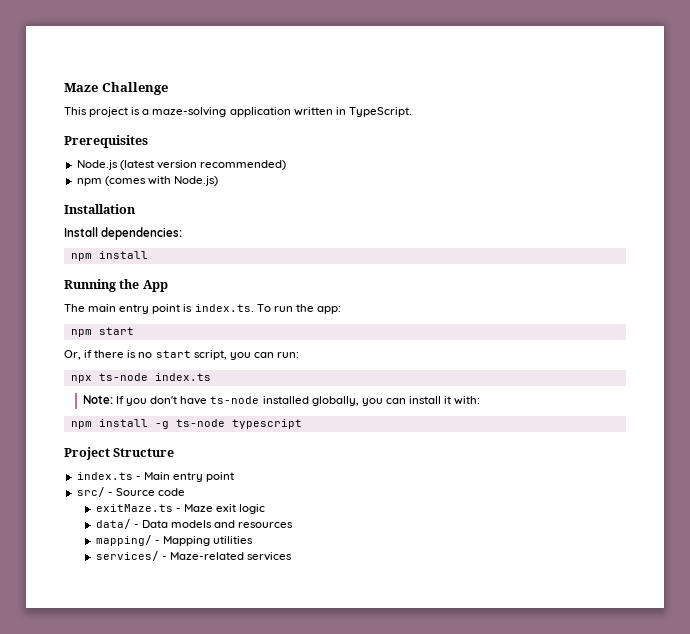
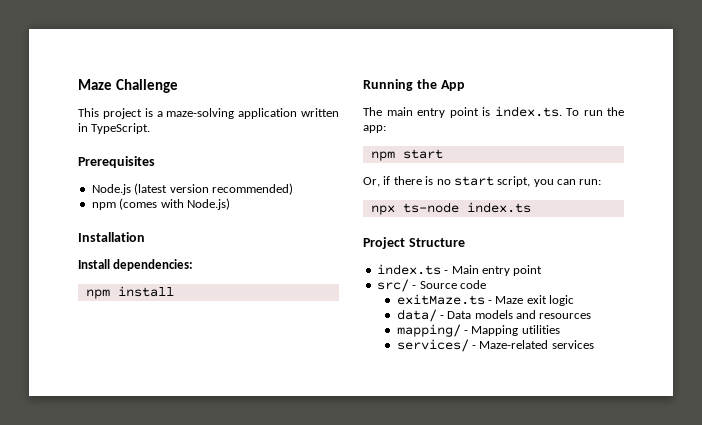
[82,395,481,406] [70,419,302,429] // Note: If you don't have ts-node installed globally, you can install it with: // npm install -g ts-node typescript -> (531, 207) none

